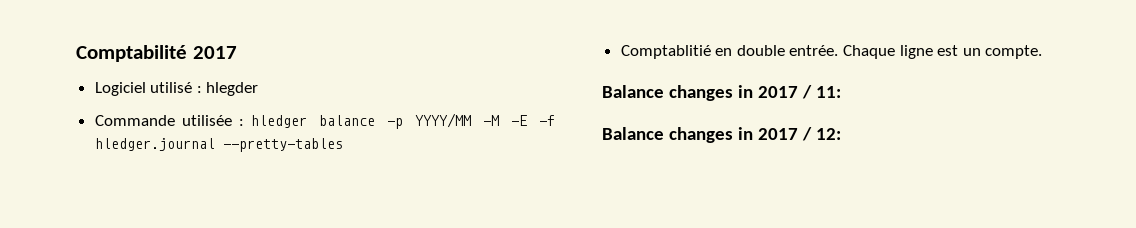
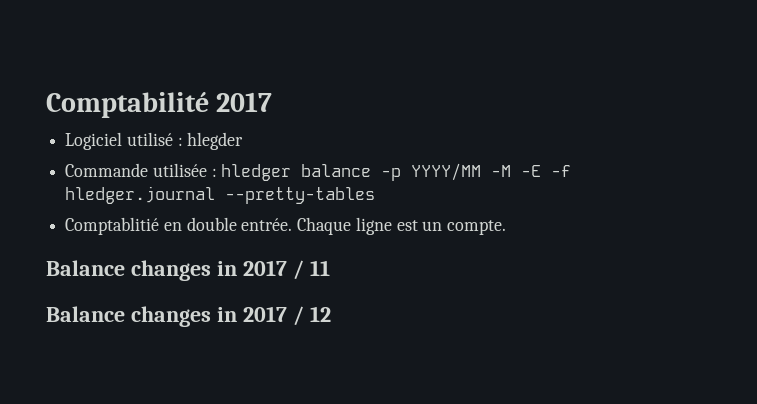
[815,86,841,98] [602,127,841,143] 11: // Balance changes in 2017 / 12: -> [309,260,330,276] [46,306,331,327] 11 // Balance changes in 2017 / 12

